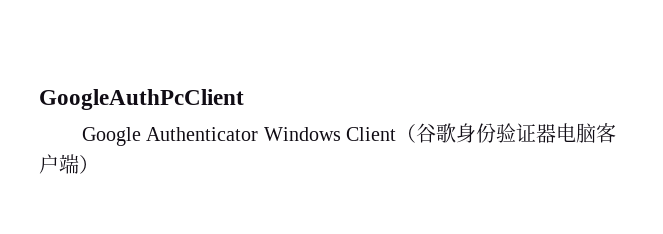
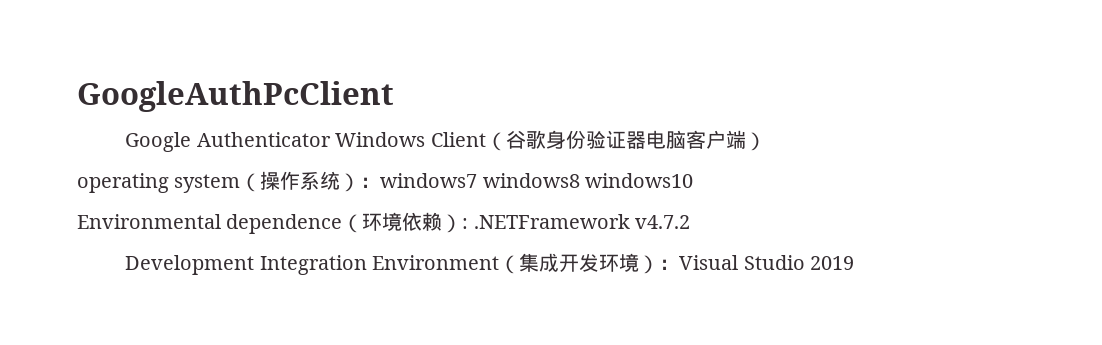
(99, 164) none -> [77,171,694,193] [77,212,691,234] [125,253,854,275] // operating system（操作系统）：windows7 windows8 windows10 // Environmental dependence（环境依赖）: .NETFramework v4.7.2 // Development Integration Environment（集成开发环境）：Visual Studio 2019

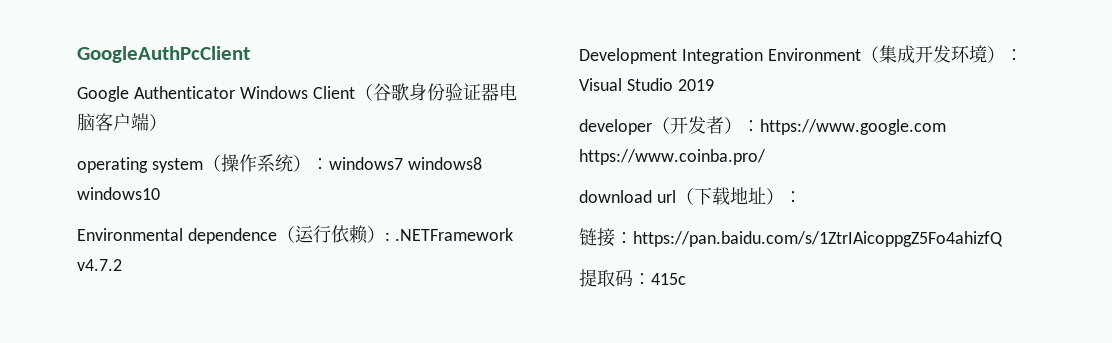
[362,212,403,231] 环境 -> [294,225,331,243] 运行
(854, 263) none -> [579,116,946,135] [579,149,766,165] [579,187,802,205] [579,228,1003,247] [579,269,686,287] // developer（开发者）：https://www.google.com https://www.coinba.pro/ // download url（下载地址）： // 链接：https://pan.baidu.com/s/1ZtrIAicoppgZ5Fo4ahizfQ // 提取码：415c

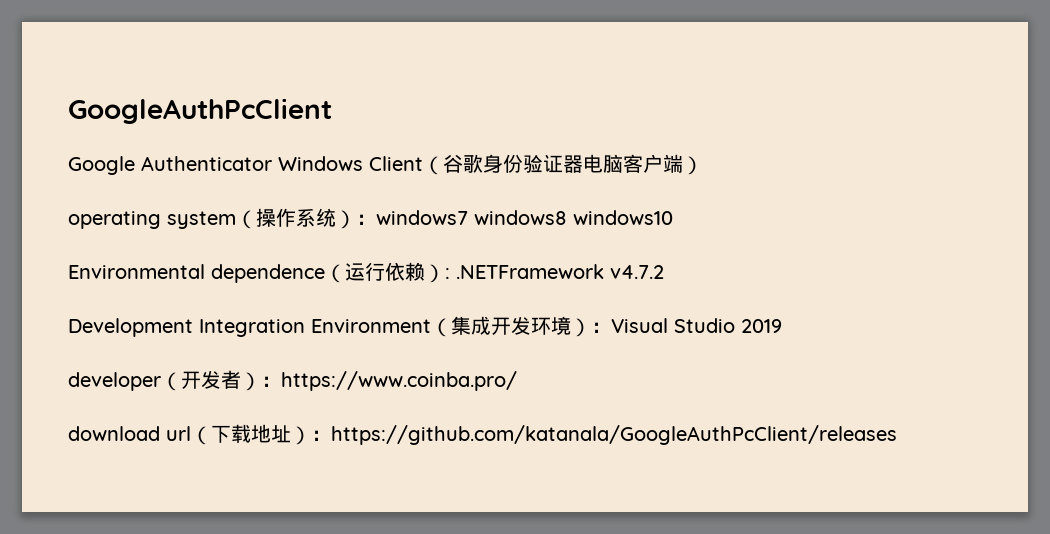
[760,119,946,135] https://www.google.com -> (281, 381) none
[579,228,1003,247] [579,269,686,287] // 链接：https://pan.baidu.com/s/1ZtrIAicoppgZ5Fo4ahizfQ // 提取码：415c -> [331,425,897,445] https://github.com/katanala/GoogleAuthPcClient/releases

